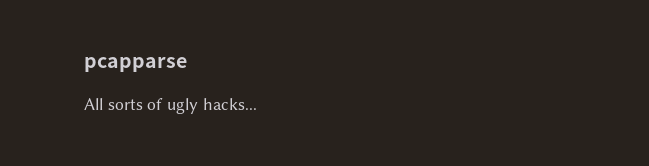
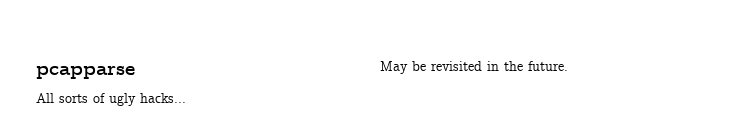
(257, 104) none -> [380,61,568,74] // May be revisited in the future.

